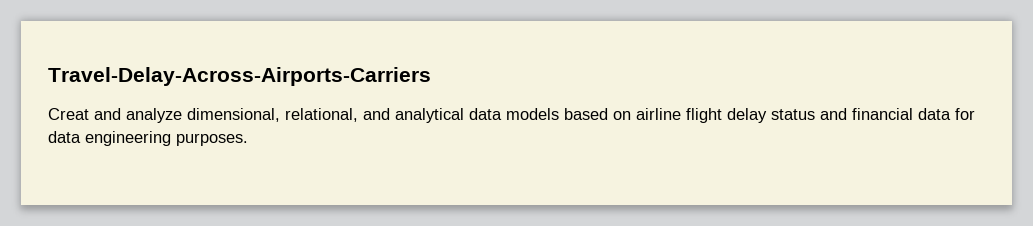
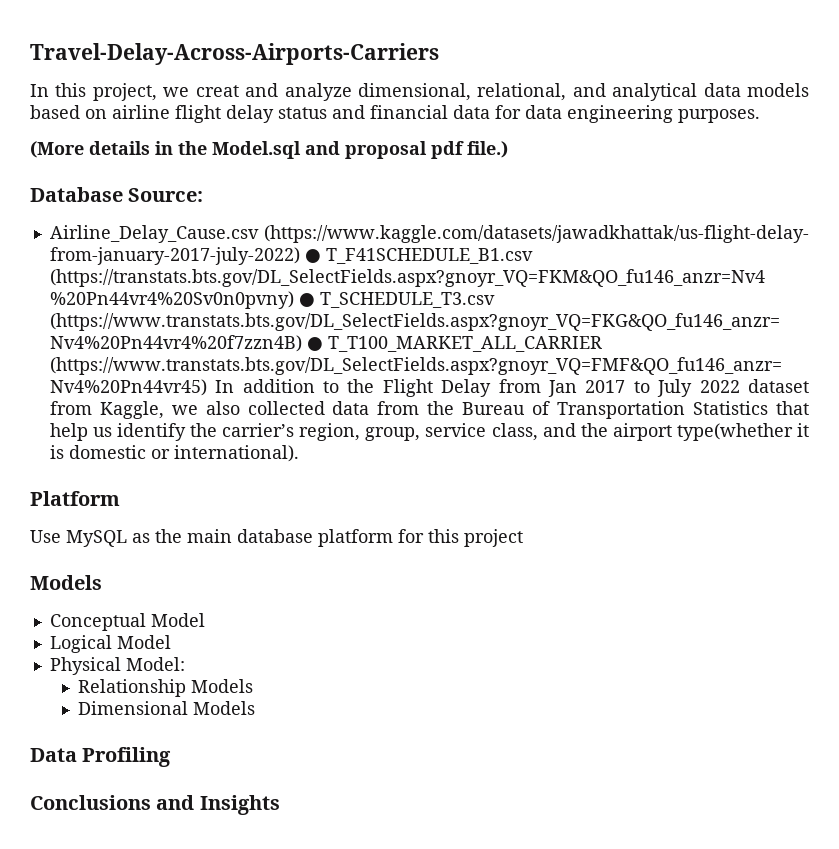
[48,108,89,120] Creat -> [30,83,239,101] In this project, we creat
(248, 139) none -> [30,141,508,159] [30,187,204,202] [49,225,809,243] [49,247,533,265] [49,269,765,287] [49,291,495,309] [49,313,780,331] [49,335,602,352] [49,357,782,375] [49,379,809,397] [49,401,810,419] [49,423,810,441] [49,445,299,462] [30,491,120,506] [30,529,523,547] [30,575,102,590] [49,613,205,631] [49,635,171,653] [49,657,185,675] [77,679,253,697] [77,701,255,715] [30,747,172,767] [30,795,280,815] // (More details in the Model.sql and proposal pdf file.) // Database Source: // Airline_Delay_Cause.csv (https://www.kaggle.com/datasets/jawadkhattak/us-flight-delay- from-january-2017-july-2022) ● T_F41SCHEDULE_B1.csv (https://transtats.bts.gov/DL_SelectFields.aspx?gnoyr_VQ=FKM&QO_fu146_anzr=Nv4 %20Pn44vr4%20Sv0n0pvny) ● T_SCHEDULE_T3.csv (https://www.transtats.bts.gov/DL_SelectFields.aspx?gnoyr_VQ=FKG&QO_fu146_anzr= Nv4%20Pn44vr4%20f7zzn4B) ● T_T100_MARKET_ALL_CARRIER (https://www.transtats.bts.gov/DL_SelectFields.aspx?gnoyr_VQ=FMF&QO_fu146_anzr= Nv4%20Pn44vr45) In addition to the Flight Delay from Jan 2017 to July 2022 dataset from Kaggle, we also collected data from the Bureau of Transportation Statistics that help us identify the carrier’s region, group, service class, and the airport type(whether it is domestic or international). // Platform // Use MySQL as the main database platform for this project // Models // Conceptual Model // Logical Model // Physical Model: // Relationship Models // Dimensional Models // Data Profiling // Conclusions and Insights

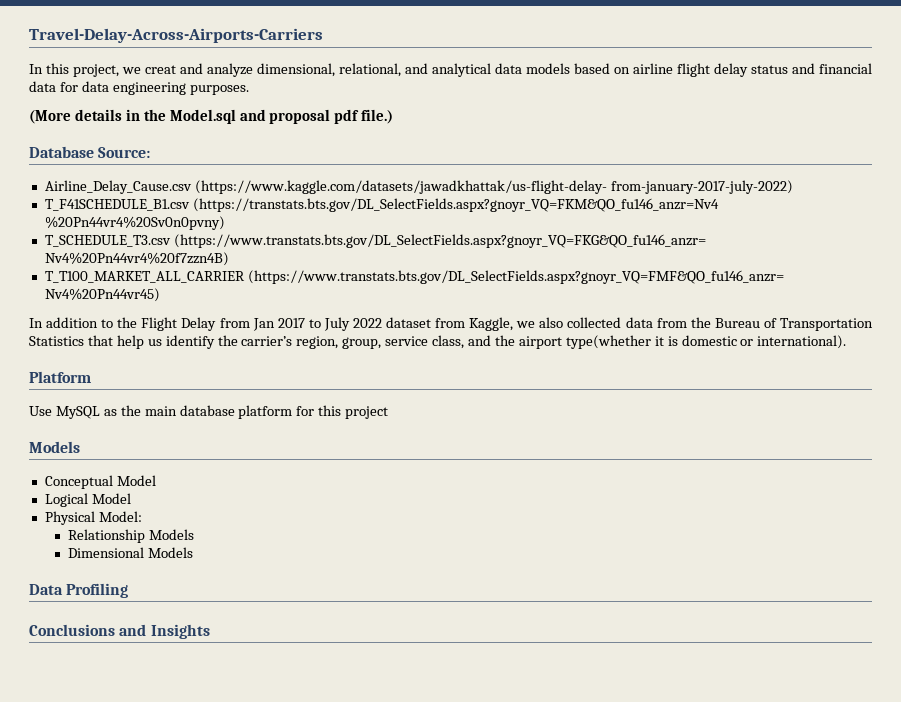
[304,249,321,263] ● -> (793, 187) //
[298,293,315,307] ● -> (225, 223) //
[306,337,323,351] ● -> (229, 259) //
(207, 387) none -> (160, 295) //

